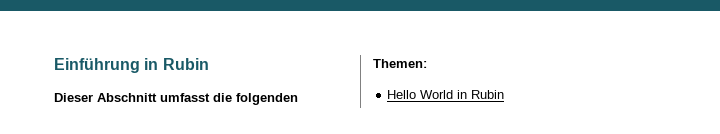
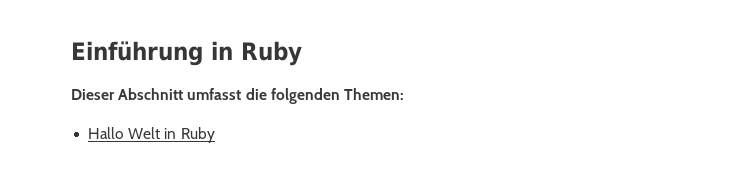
[162,58,209,70] Rubin -> [241,41,302,66] Ruby
[387,90,505,99] Hello World in Rubin -> [88,127,215,143] Hallo Welt in Ruby

